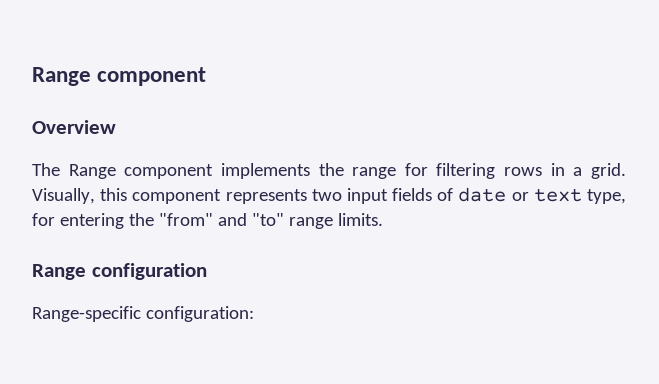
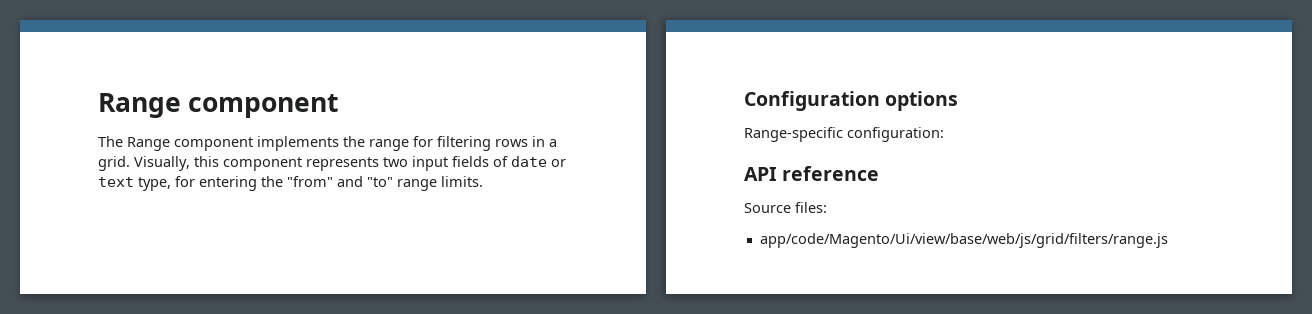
[32,67,207,86] [32,120,116,134] Range component // Overview -> [98,93,340,118] Range component
[32,263,207,280] Range configuration -> [744,91,959,111] Configuration options
(254, 314) none -> [744,166,880,181] [744,202,827,213] [759,233,1168,248] // API reference // Source files: // app/code/Magento/Ui/view/base/web/js/grid/filters/range.js

